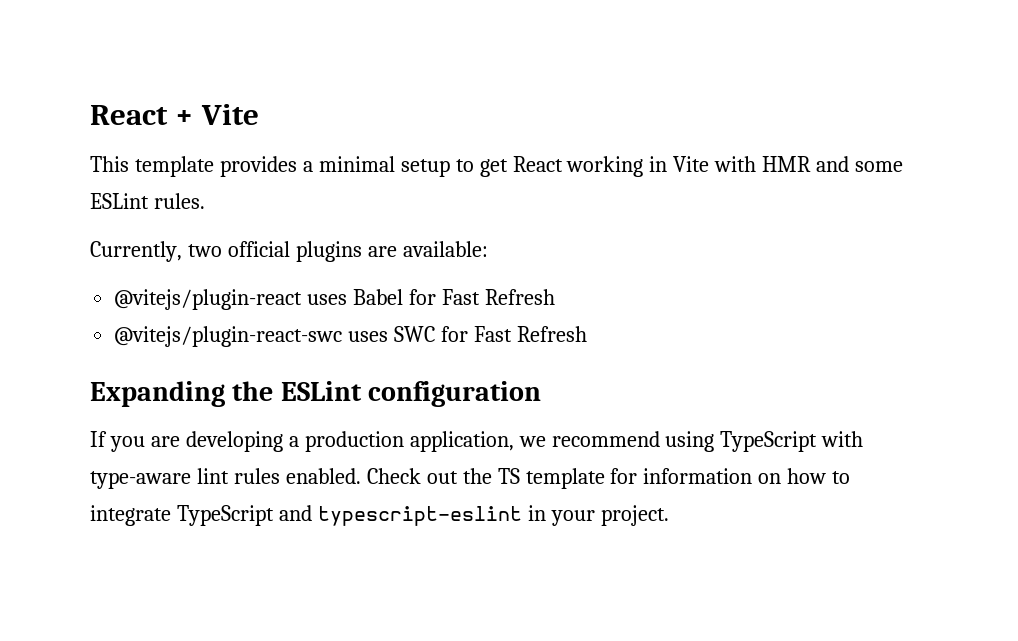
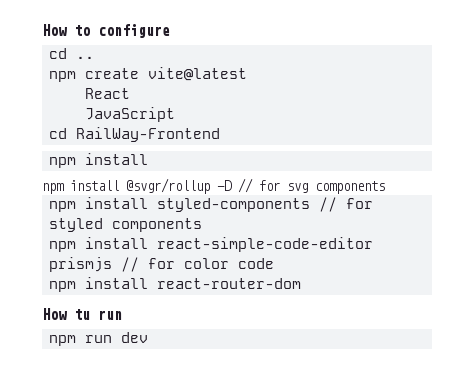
[90,104,259,125] [90,156,904,177] [90,193,205,209] [90,241,488,262] [114,289,555,310] [114,326,587,347] [90,381,542,407] [90,431,864,452] [90,468,851,489] [90,505,669,526] React + Vite // This template provides a minimal setup to get React working in Vite with HMR and some ESLint rules. // Currently, two official plugins are available: // @vitejs/plugin-react uses Babel for Fast Refresh // @vitejs/plugin-react-swc uses SWC for Fast Refresh // Expanding the ESLint configuration // If you are developing a production application, we recommend using TypeScript with type-aware lint rules enabled. Check out the TS template for information on how to integrate TypeScript and typescript-eslint in your project. -> [42,24,170,38] [48,48,94,59] [48,67,247,82] [84,88,130,99] [84,107,175,122] [48,127,220,142] [48,153,148,168] [42,178,385,194] [48,197,373,212] [48,218,202,232] [48,237,373,252] [48,257,274,272] [48,277,301,292] [42,308,122,320] [48,332,148,346] How to configure // cd .. // npm create vite@latest // React // JavaScript // cd RailWay-Frontend // npm install // npm install @svgr/rollup -D // for svg components // npm install styled-components // for styled components // npm install react-simple-code-editor prismjs // for color code // npm install react-router-dom // How tu run // npm run dev

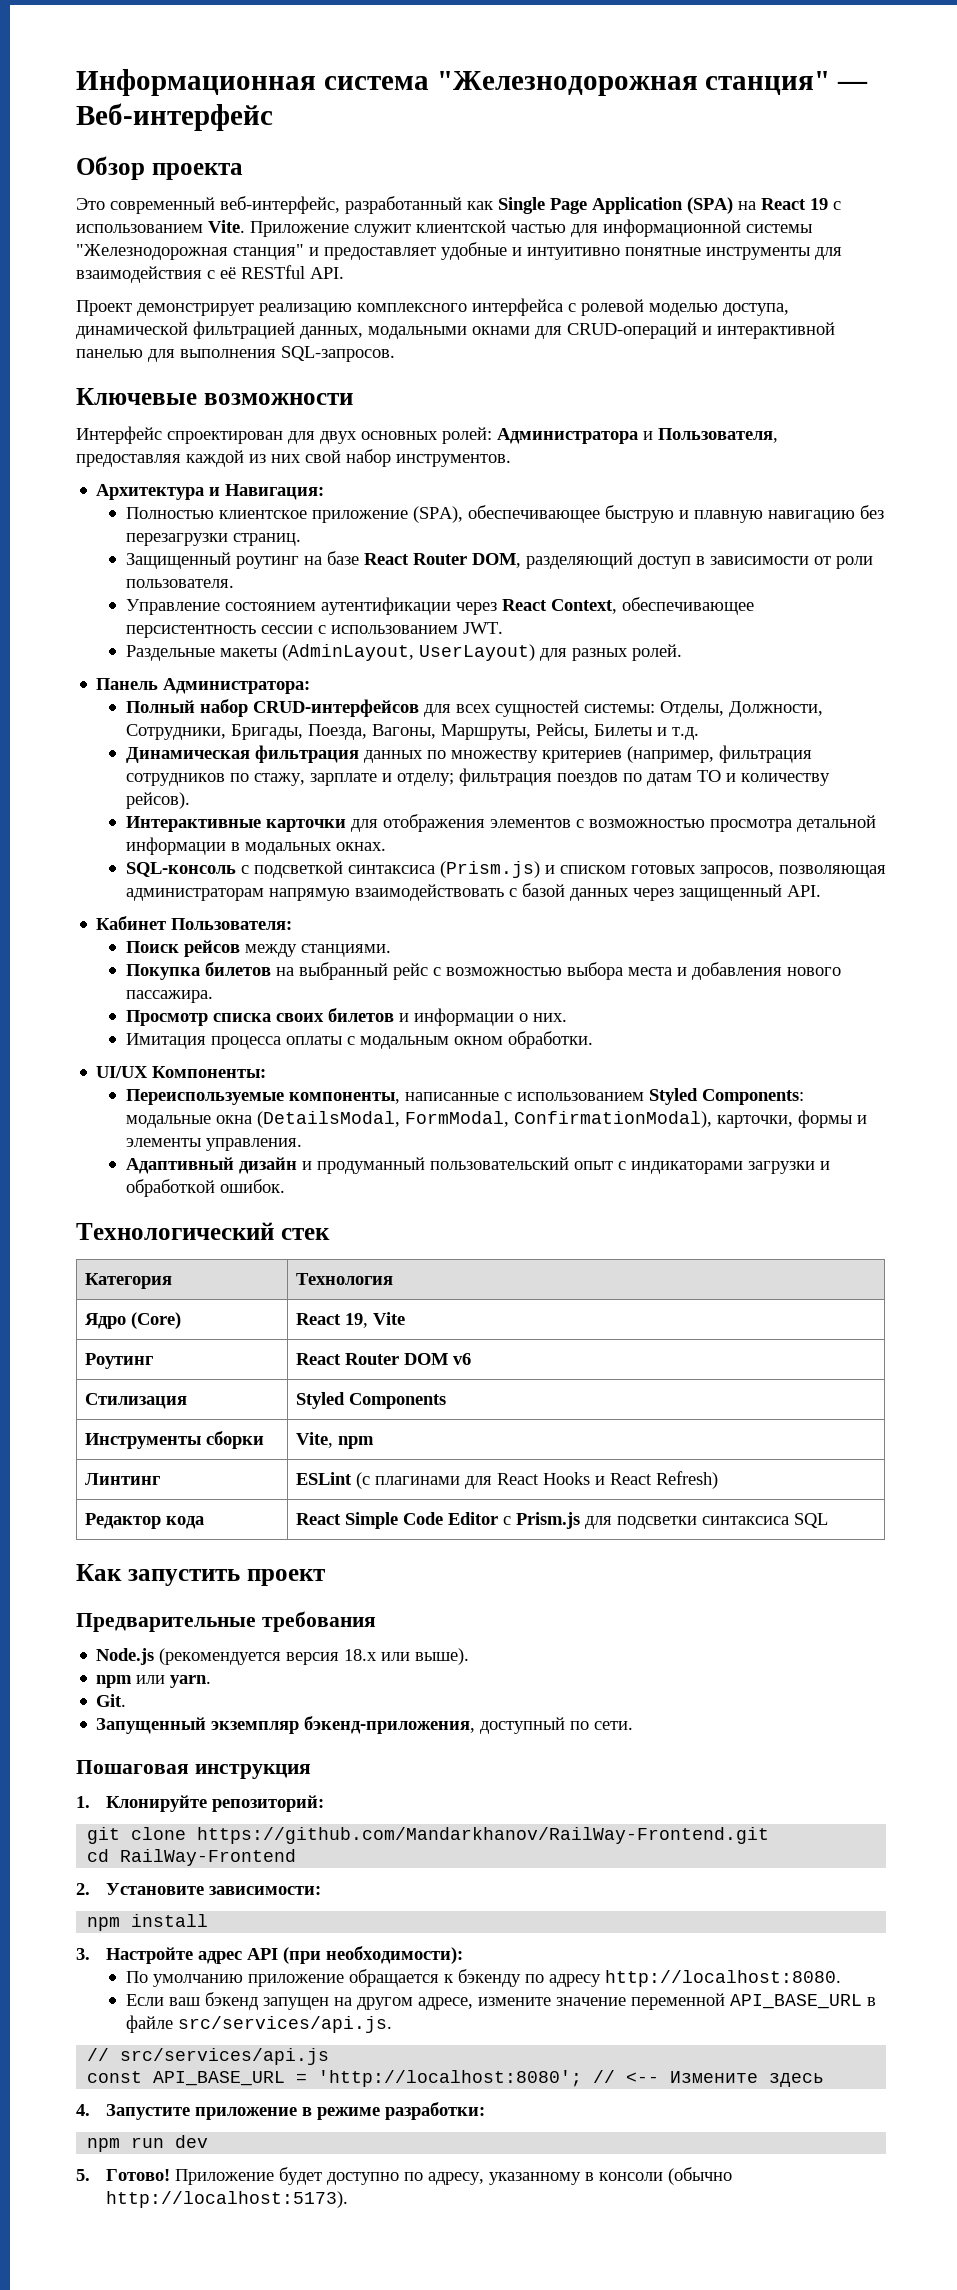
[42,24,170,38] [48,48,94,59] [48,67,247,82] [84,88,130,99] [84,107,175,122] How to configure // cd .. // npm create vite@latest // React // JavaScript -> [76,69,869,96] [76,103,273,131] [76,156,243,180] [76,196,841,214] [76,219,812,237] [76,242,842,260] [76,265,344,283] [76,298,789,316] [76,321,835,339] [76,346,395,362] [76,388,353,405] [76,426,778,444] [76,449,511,467] [96,484,325,500] [125,505,884,523] [125,533,301,546] [125,551,873,569] [125,579,234,588] [125,597,754,615] [125,622,503,638] [125,644,682,661] [96,678,311,694] [125,699,823,717] [125,723,699,740] [125,745,812,763] [125,768,830,786] [125,792,190,809] [125,814,876,832] [125,837,386,855] [125,861,886,878] [125,883,821,901] [96,916,293,930] [125,940,391,957] [125,962,841,980] [125,990,213,1003] [125,1008,567,1026] [125,1031,593,1049] [96,1066,267,1078] [125,1088,804,1105] [125,1110,867,1128] [125,1138,302,1151] [125,1157,830,1174] [125,1179,285,1197] [76,1222,330,1240] [85,1273,173,1289] [296,1273,394,1285] [85,1312,182,1329] [296,1312,406,1328] [85,1353,154,1369] [296,1353,472,1365] [85,1393,188,1409] [296,1392,447,1409] [85,1431,265,1449] [296,1432,375,1449] [85,1473,161,1485] [296,1471,719,1489] [85,1513,205,1529] [296,1512,829,1529] [76,1564,325,1586] [76,1611,376,1632] [96,1648,470,1665] [96,1675,212,1688] [96,1694,127,1707] [96,1716,634,1734] [76,1760,311,1779] [76,1795,324,1812] [87,1827,770,1844] Информационная система "Железнодорожная станция" — Веб-интерфейс // Обзор проекта // Это современный веб-интерфейс, разработанный как Single Page Application (SPA) на React 19 с использованием Vite. Приложение служит клиентской частью для информационной системы "Железнодорожная станция" и предоставляет удобные и интуитивно понятные инструменты для взаимодействия с её RESTful API. // Проект демонстрирует реализацию комплексного интерфейса с ролевой моделью доступа, динамической фильтрацией данных, модальными окнами для CRUD-операций и интерактивной панелью для выполнения SQL-запросов. // Ключевые возможности // Интерфейс спроектирован для двух основных ролей: Администратора и Пользователя, предоставляя каждой из них свой набор инструментов. // Архитектура и Навигация: // Полностью клиентское приложение (SPA), обеспечивающее быструю и плавную навигацию без перезагрузки страниц. // Защищенный роутинг на базе React Router DOM, разделяющий доступ в зависимости от роли пользователя. // Управление состоянием аутентификации через React Context, обеспечивающее персистентность сессии с использованием JWT. // Раздельные макеты (AdminLayout, UserLayout) для разных ролей. // Панель Администратора: // Полный набор CRUD-интерфейсов для всех сущностей системы: Отделы, Должности, Сотрудники, Бригады, Поезда, Вагоны, Маршруты, Рейсы, Билеты и т.д. // Динамическая фильтрация данных по множеству критериев (например, фильтрация сотрудников по стажу, зарплате и отделу; фильтрация поездов по датам ТО и количеству рейсов). // Интерактивные карточки для отображения элементов с возможностью просмотра детальной информации в модальных окнах. // SQL-консоль с подсветкой синтаксиса (Prism.js) и списком готовых запросов, позволяющая администраторам напрямую взаимодействовать с базой данных через защищенный API. // Кабинет Пользователя: // Поиск рейсов между станциями. // Покупка билетов на выбранный рейс с возможностью выбора места и добавления нового пассажира. // Просмотр списка своих билетов и информации о них. // Имитация процесса оплаты с модальным окном обработки. // UI/UX Компоненты: // Переиспользуемые компоненты, написанные с использованием Styled Components: модальные окна (DetailsModal, FormModal, ConfirmationModal), карточки, формы и элементы управления. // Адаптивный дизайн и продуманный пользовательский опыт с индикаторами загрузки и обработкой ошибок. // Технологический стек // Категория | Технология // Ядро (Core) | React 19, Vite // Роутинг | React Router DOM v6 // Стилизация | Styled Components // Инструменты сборки | Vite, npm // Линтинг | ESLint (с плагинами для React Hooks и React Refresh) // Редактор кода | React Simple Code Editor с Prism.js для подсветки синтаксиса SQL // Как запустить проект // Предварительные требования // Node.js (рекомендуется версия 18.x или выше). // npm или yarn. // Git. // Запущенный экземпляр бэкенд-приложения, доступный по сети. // Пошаговая инструкция // 1. Клонируйте репозиторий: // git clone https://github.com/Mandarkhanov/RailWay-Frontend.git
(220, 134) none -> [76,1883,321,1895] // 2. Установите зависимости:
[42,178,385,194] [48,197,373,212] [48,218,202,232] [48,237,373,252] [48,257,274,272] [48,277,301,292] [42,308,122,320] [48,332,148,346] npm install @svgr/rollup -D // for svg components // npm install styled-components // for styled components // npm install react-simple-code-editor prismjs // for color code // npm install react-router-dom // How tu run // npm run dev -> [76,1946,463,1964] [125,1969,841,1987] [125,1992,876,2010] [125,2015,392,2033] [87,2048,330,2065] [87,2070,825,2087] [76,2102,485,2120] [87,2135,209,2152] [76,2167,732,2185] [105,2191,348,2208] 3. Настройте адрес API (при необходимости): // По умолчанию приложение обращается к бэкенду по адресу http://localhost:8080. // Если ваш бэкенд запущен на другом адресе, измените значение переменной API_BASE_URL в файле src/services/api.js. // // src/services/api.js // const API_BASE_URL = 'http://localhost:8080'; // <-- Измените здесь // 4. Запустите приложение в режиме разработки: // npm run dev // 5. Готово! Приложение будет доступно по адресу, указанному в консоли (обычно http://localhost:5173).

